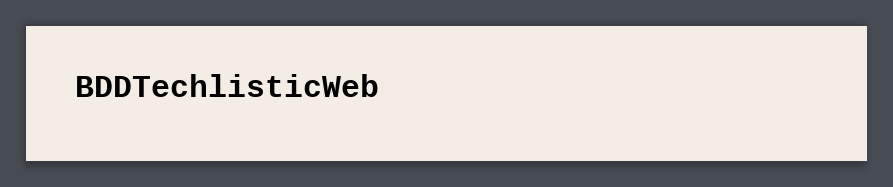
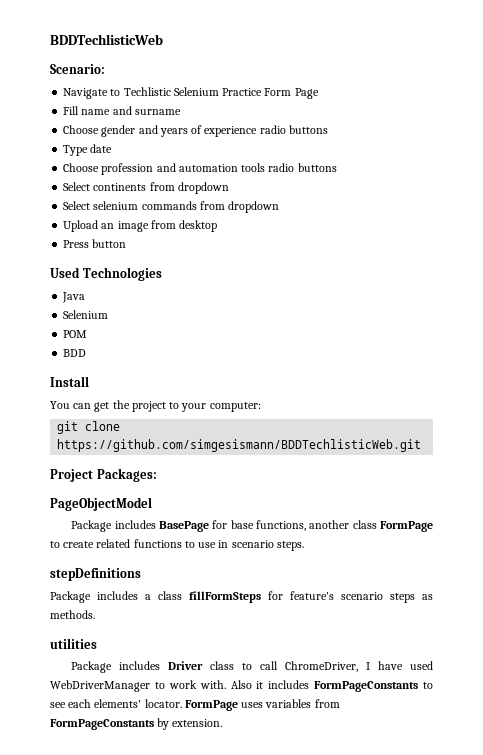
(379, 85) none -> [50,64,105,74] [63,87,319,99] [63,106,181,115] [63,125,328,137] [63,144,113,156] [63,163,337,175] [63,182,229,194] [63,201,280,213] [63,220,218,232] [63,239,127,248] [50,267,162,281] [62,292,86,303] [63,310,109,319] [63,330,88,338] [63,349,87,357] [50,376,89,387] [50,400,261,412] [57,421,121,434] [57,439,422,452] [50,468,157,482] [50,497,152,511] [71,520,434,532] [50,539,304,551] [50,568,141,581] [50,591,433,603] [50,610,95,619] [50,638,97,649] [71,661,434,673] [50,680,433,692] [50,699,340,711] [50,718,223,730] // Scenario: // Navigate to Techlistic Selenium Practice Form Page // Fill name and surname // Choose gender and years of experience radio buttons // Type date // Choose profession and automation tools radio buttons // Select continents from dropdown // Select selenium commands from dropdown // Upload an image from desktop // Press button // Used Technologies // Java // Selenium // POM // BDD // Install // You can get the project to your computer: // git clone https://github.com/simgesismann/BDDTechlisticWeb.git // Project Packages: // PageObjectModel // Package includes BasePage for base functions, another class FormPage to create related functions to use in scenario steps. // stepDefinitions // Package includes a class fillFormSteps for feature's scenario steps as methods. // utilities // Package includes Driver class to call ChromeDriver, I have used WebDriverManager to work with. Also it includes FormPageConstants to see each elements' locator. FormPage uses variables from FormPageConstants by extension.

